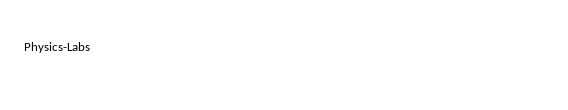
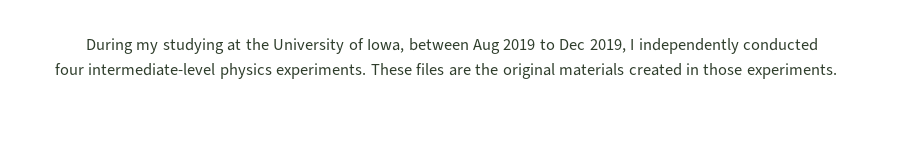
[24,42,90,53] Physics-Labs -> [85,38,819,54] [55,63,837,79] During my studying at the University of Iowa, between Aug 2019 to Dec 2019, I independently conducted four intermediate-level physics experiments. These files are the original materials created in those experiments.

